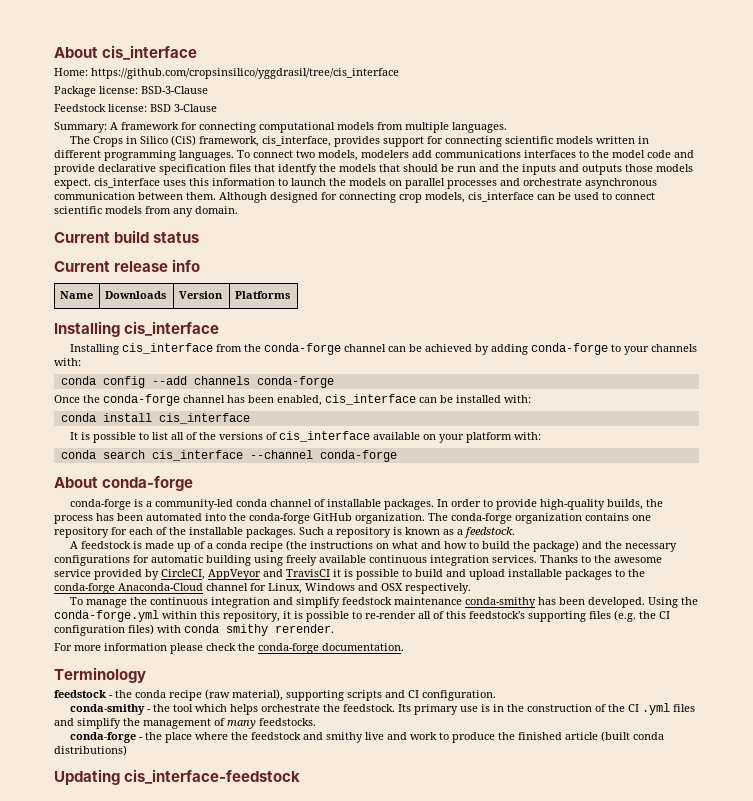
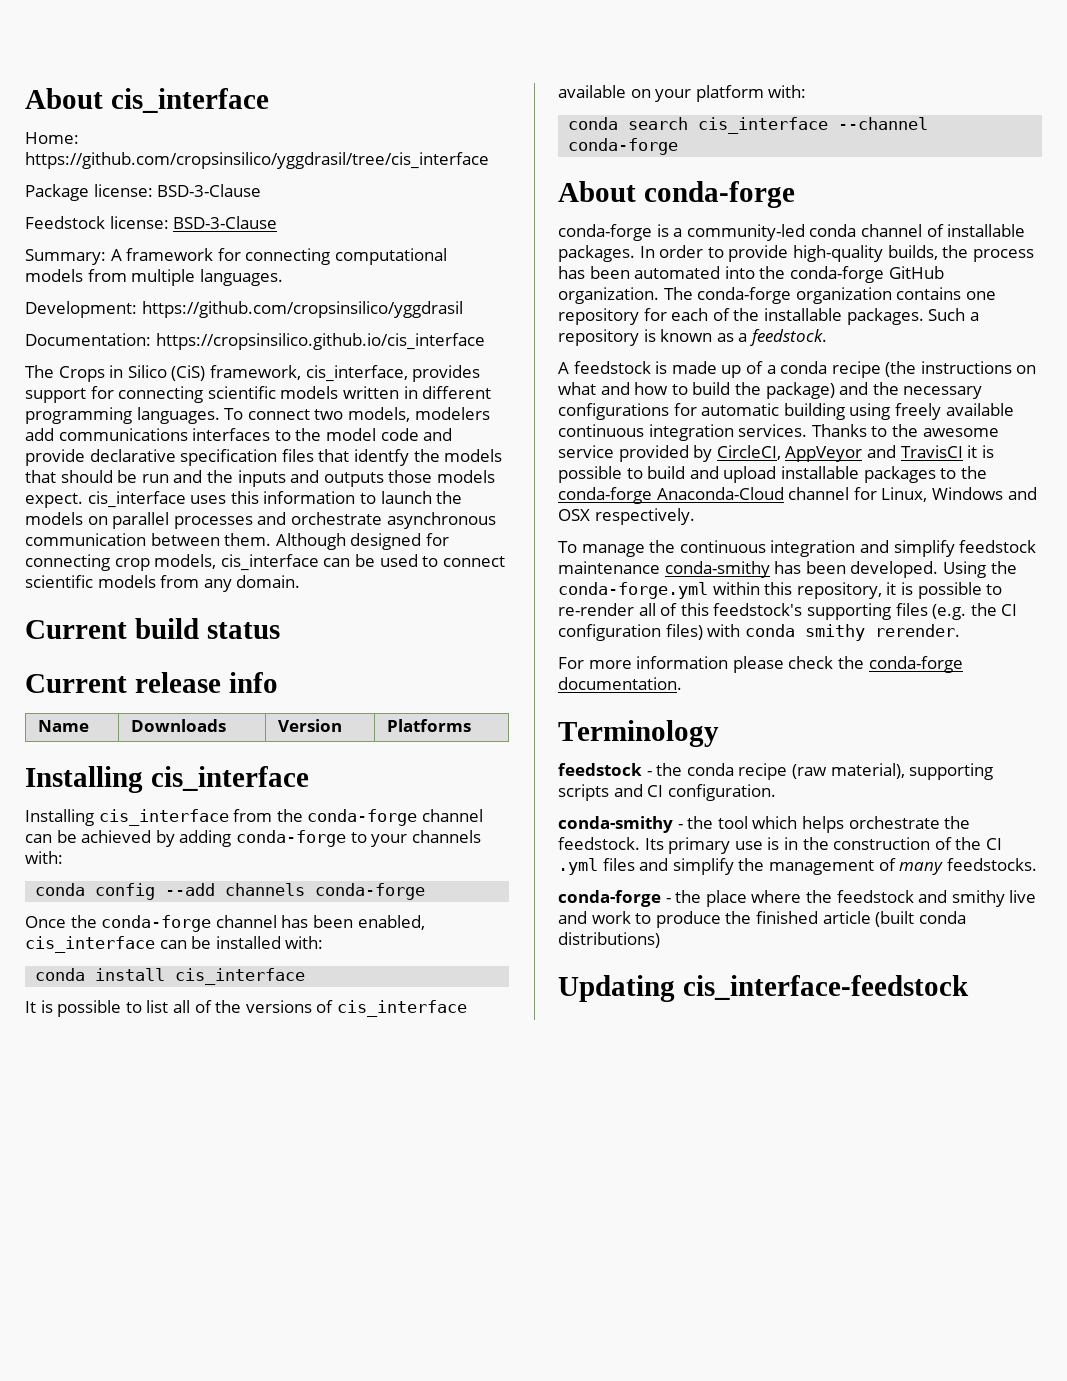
[150,104,217,112] BSD 3-Clause -> [173,216,278,229] BSD-3-Clause
(507, 127) none -> [25,301,463,318] [25,333,485,350] // Development: https://github.com/cropsinsilico/yggdrasil // Documentation: https://cropsinsilico.github.io/cis_interface

